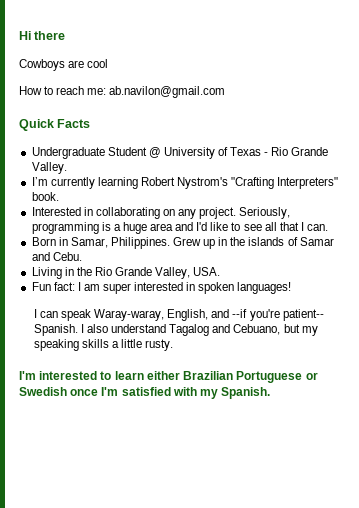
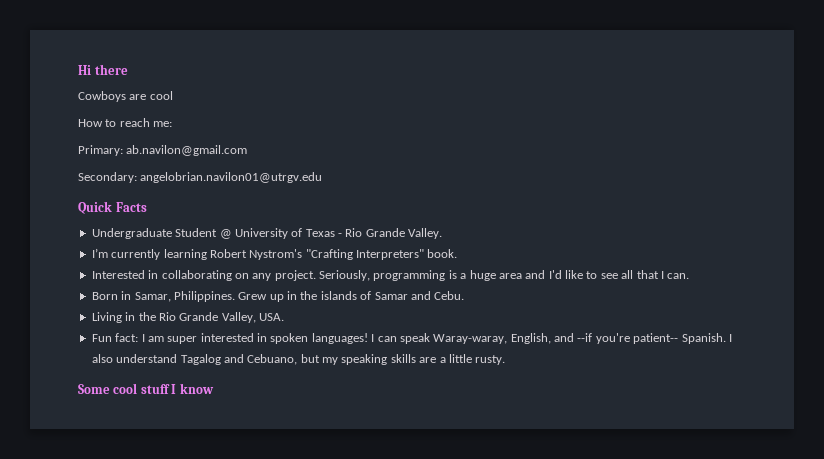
(107, 91) none -> [78,145,123,156] // Primary:
(226, 92) none -> [78,172,323,183] // Secondary: angelobrian.navilon01@utrgv.edu
(292, 288) // -> (368, 338) none
(109, 343) none -> [419,357,437,363] are
[19,371,318,383] [19,387,271,399] I'm interested to learn either Brazilian Portuguese or Swedish once I'm satisfied with my Spanish. -> [78,383,214,394] Some cool stuff I know

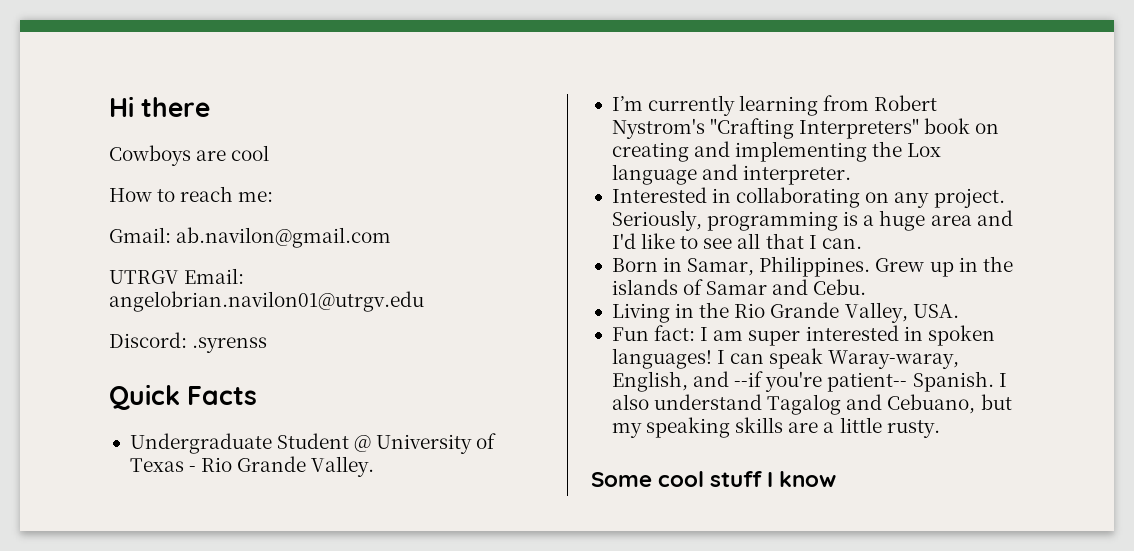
[78,145,123,156] Primary: -> [109,227,171,243] Gmail:
[78,172,137,183] Secondary: -> [109,268,245,284] UTRGV Email:
(323, 177) none -> [109,332,268,353] // Discord: .syrenss
(207, 254) none -> [823,95,870,111] from
[427,249,458,258] book. -> [924,118,1000,134] [611,141,942,162] [611,164,852,185] book on creating and implementing the Lox language and interpreter.

